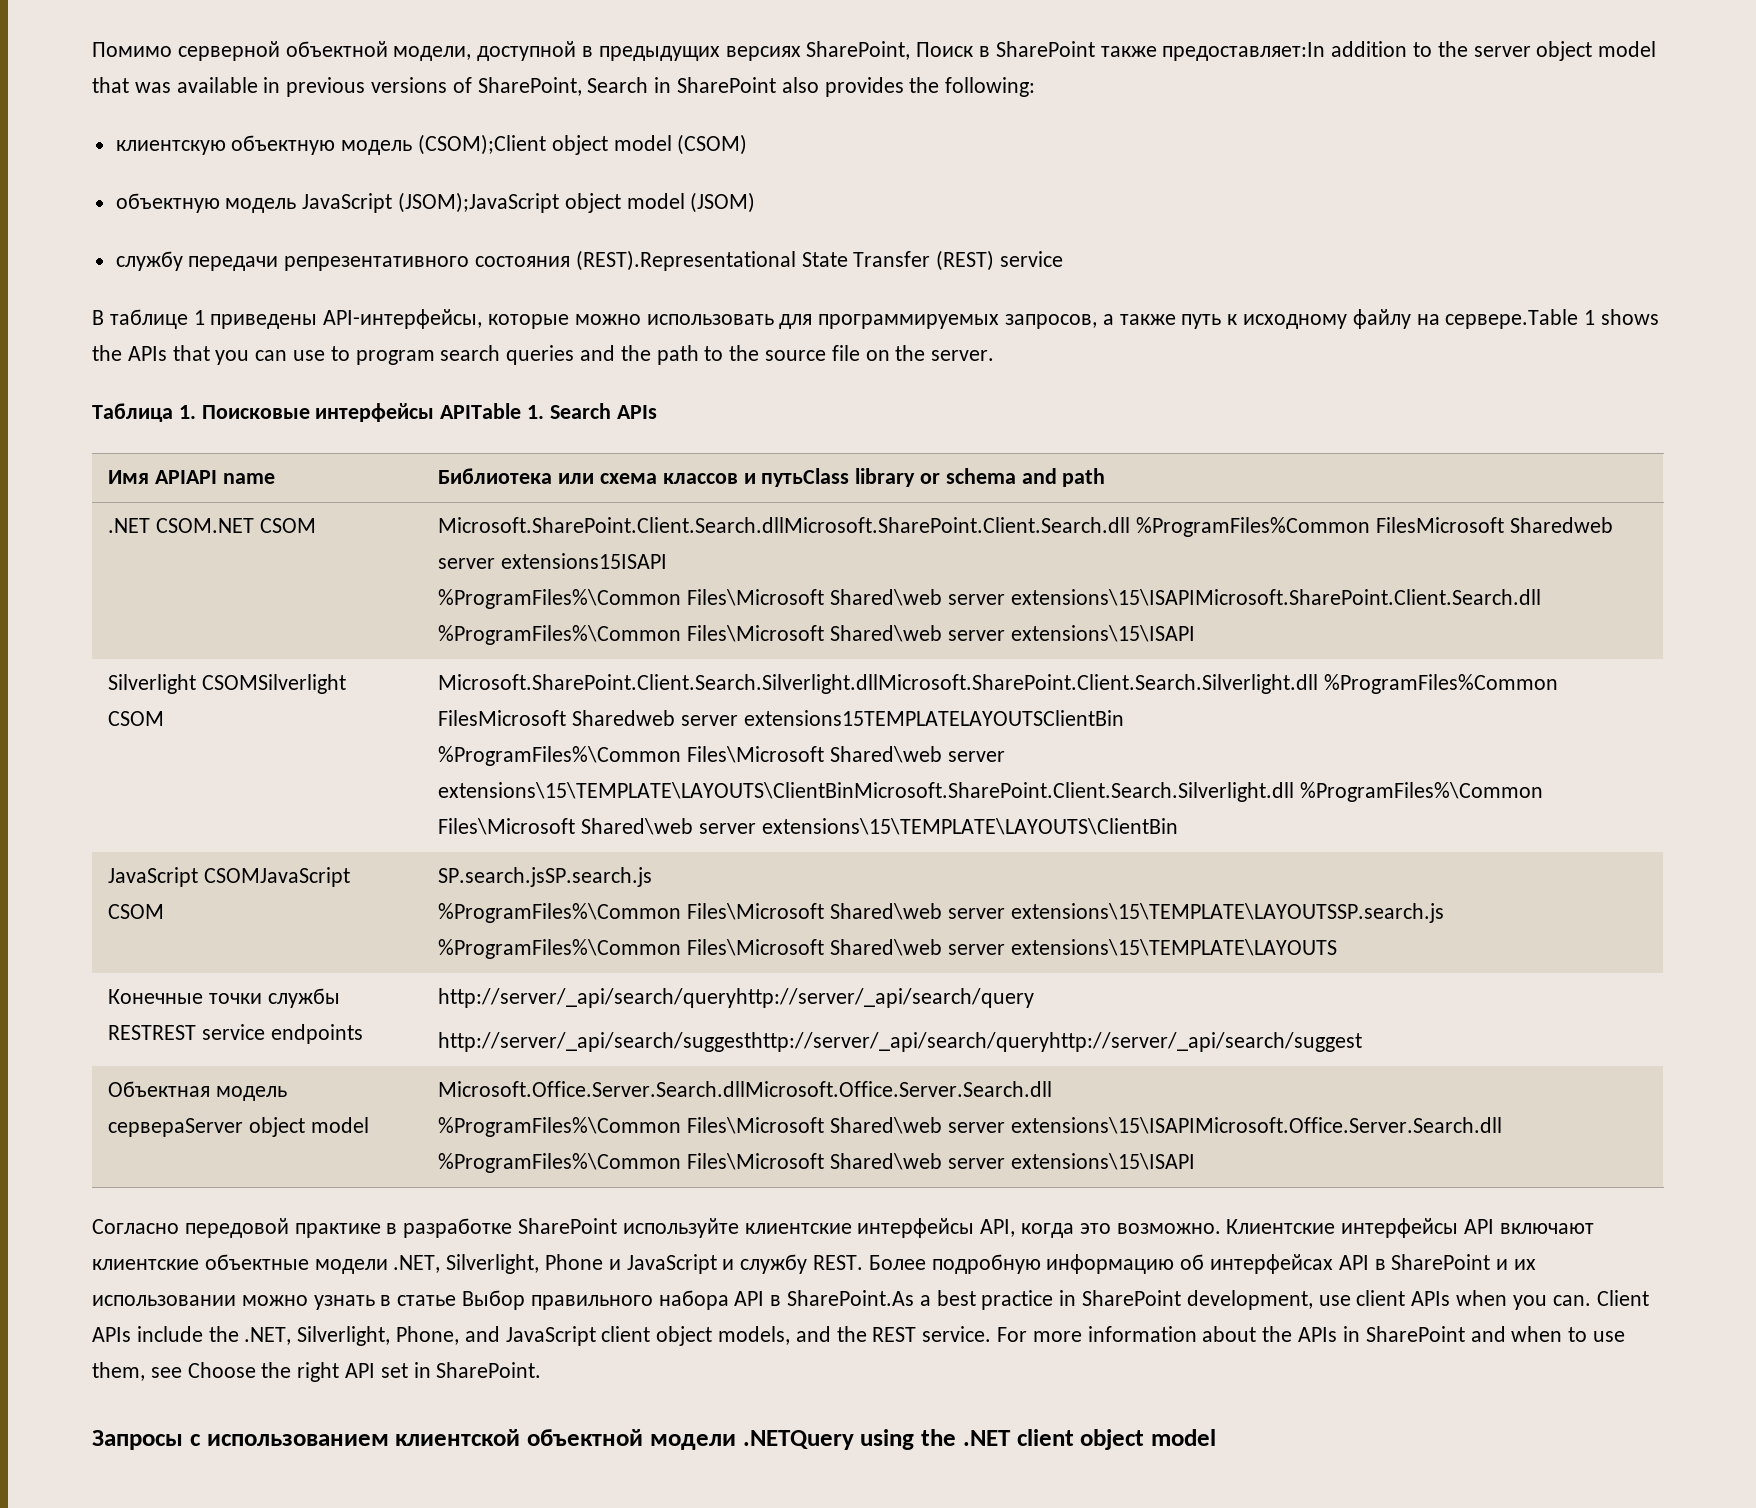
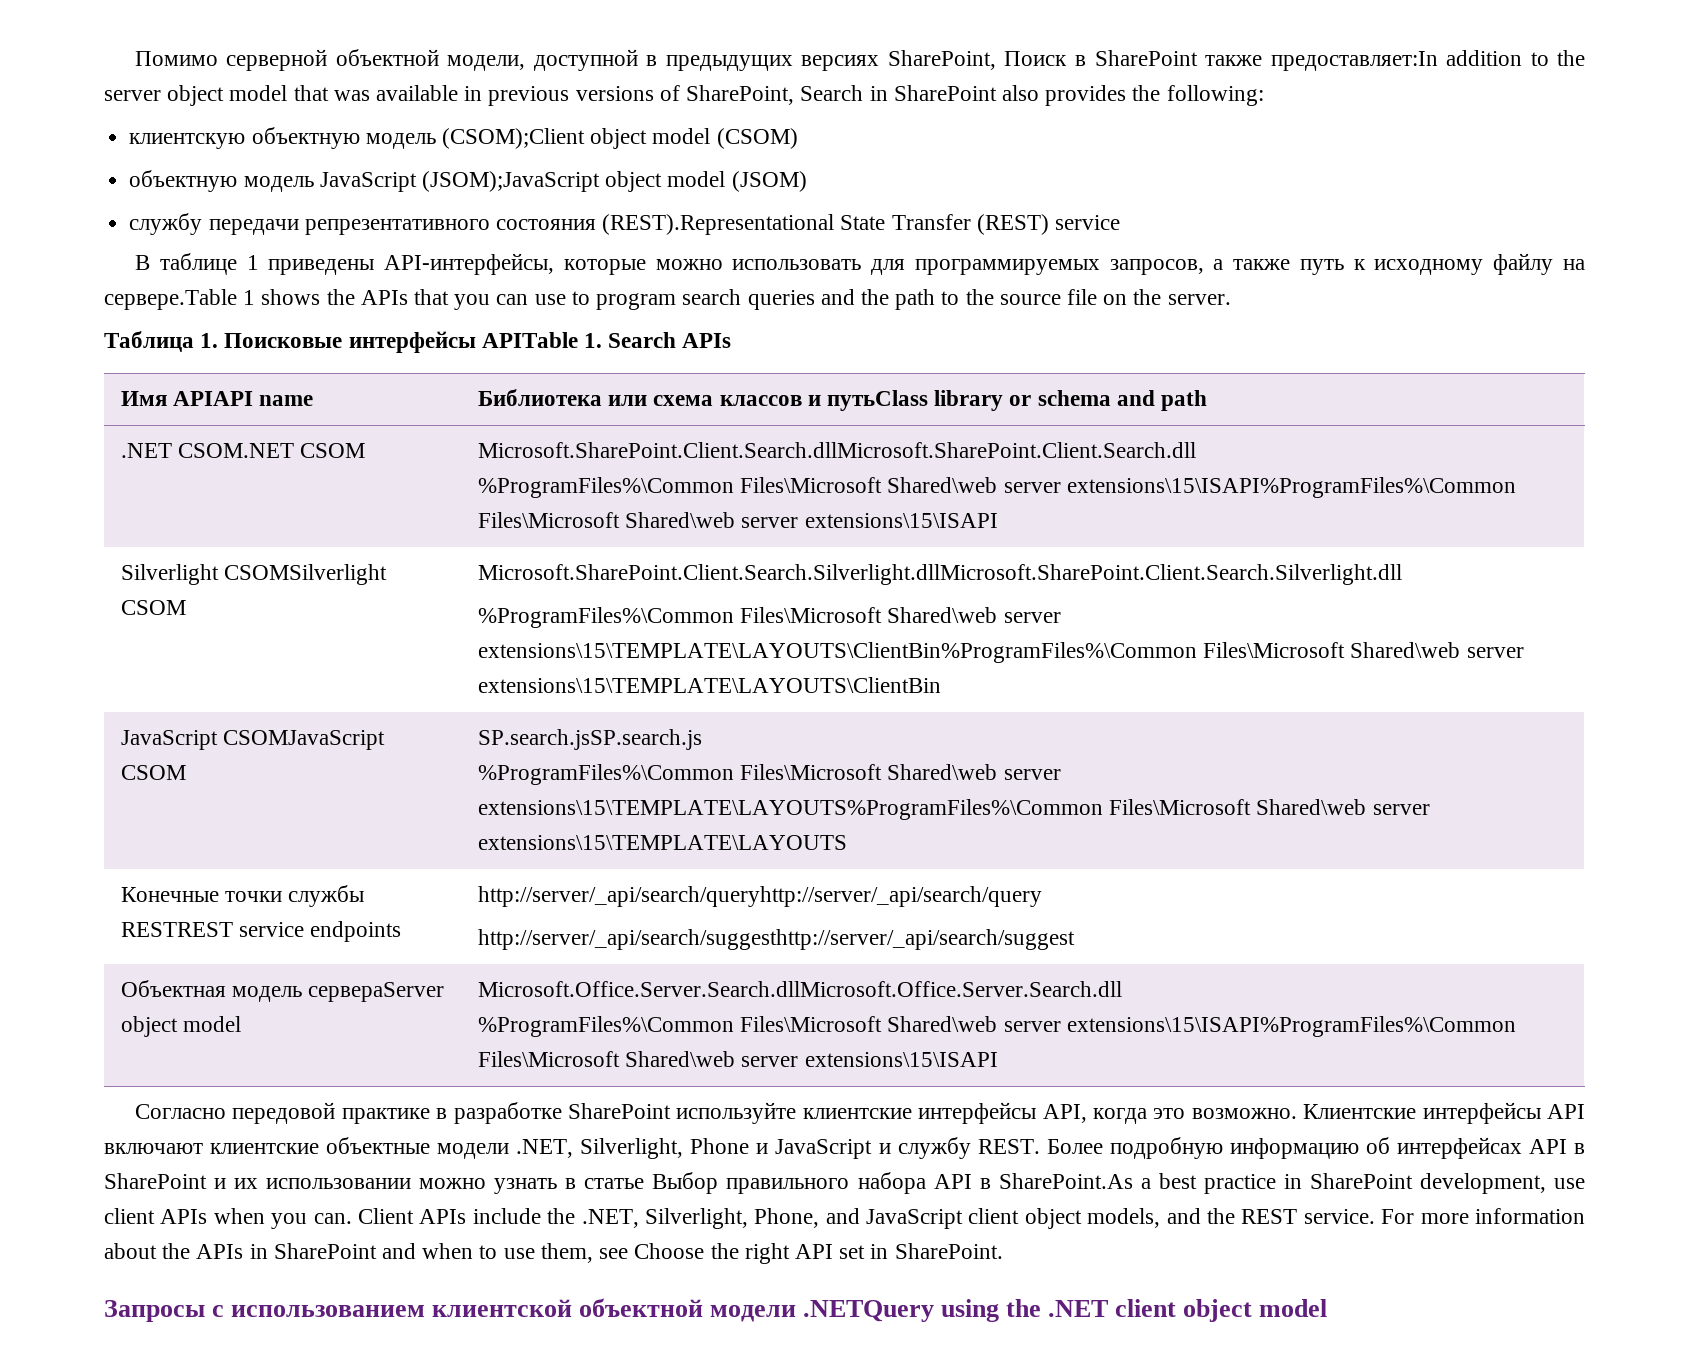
[1136,517,1613,537] [438,553,668,569] [438,589,1541,609] [438,625,682,645] %ProgramFiles%Common FilesMicrosoft Sharedweb server extensions15ISAPI // %ProgramFiles%\Common Files\Microsoft Shared\web server extensions\15\ISAPIMicrosoft.SharePoint.Client.Search.dll %ProgramFiles%\Common -> [477,477,1516,498] // %ProgramFiles%\Common Files\Microsoft Shared\web server extensions\15\ISAPI%ProgramFiles%\Common
[1324,674,1559,694] [438,710,1124,726] [438,746,1005,766] [438,782,1544,802] %ProgramFiles%Common FilesMicrosoft Sharedweb server extensions15TEMPLATELAYOUTSClientBin // %ProgramFiles%\Common Files\Microsoft Shared\web server extensions\15\TEMPLATE\LAYOUTS\ClientBinMicrosoft.SharePoint.Client.Search.Silverlight.dll %ProgramFiles%\Common -> [477,607,1061,628] [477,642,1197,663] // %ProgramFiles%\Common Files\Microsoft Shared\web server extensions\15\TEMPLATE\LAYOUTS\ClientBin%ProgramFiles%\Common
[1010,903,1444,923] [438,939,682,959] extensions\15\TEMPLATE\LAYOUTSSP.search.js %ProgramFiles%\Common -> [477,799,1103,820] extensions\15\TEMPLATE\LAYOUTS%ProgramFiles%\Common
[438,1032,1363,1052] http://server/_api/search/suggesthttp://server/_api/search/queryhttp://server/_api/search/suggest -> [477,929,1075,950] http://server/_api/search/suggesthttp://server/_api/search/suggest
[1010,1117,1502,1134] [438,1153,682,1173] extensions\15\ISAPIMicrosoft.Office.Server.Search.dll %ProgramFiles%\Common -> [1066,1016,1516,1037] extensions\15\ISAPI%ProgramFiles%\Common

